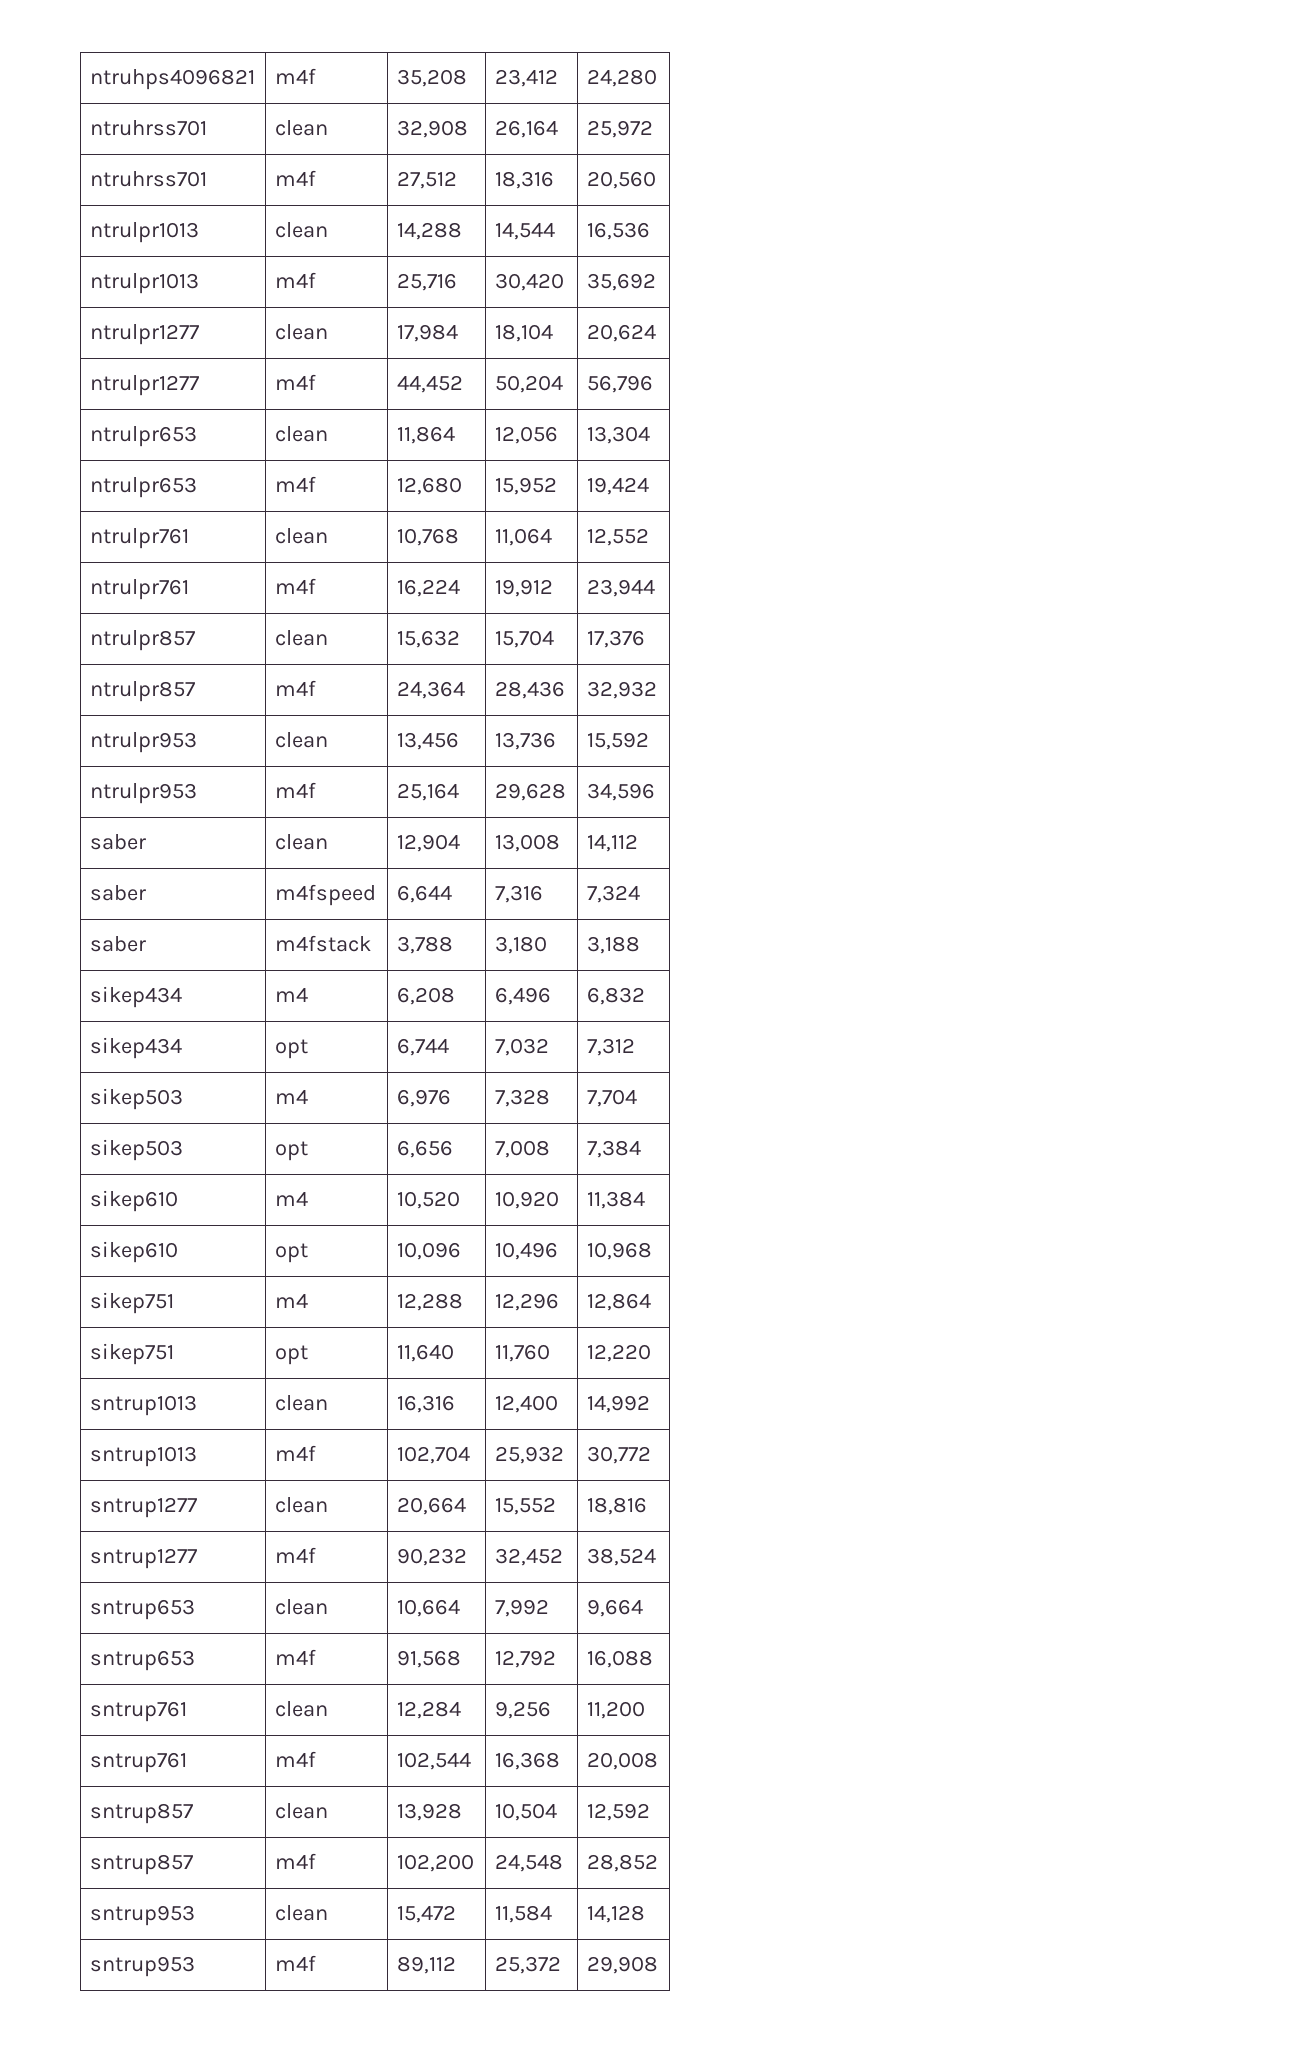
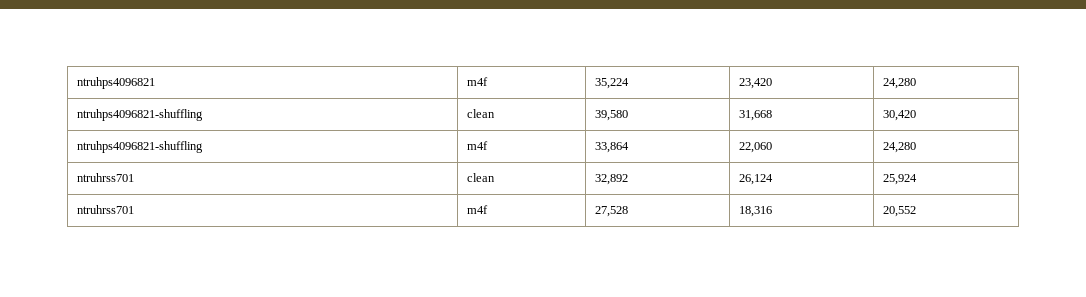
[396,69,467,87] [494,69,558,87] 35,208 | 23,412 -> [595,78,630,89] [739,78,773,89] [883,78,917,89] [77,109,204,121] [467,109,496,118] [595,110,629,121] [739,110,773,121] [883,110,917,121] [77,141,204,153] [467,141,489,150] [595,142,630,153] [739,142,773,153] 35,224 | 23,420 | 24,280 // ntruhps4096821-shuffling | clean | 39,580 | 31,668 | 30,420 // ntruhps4096821-shuffling | m4f | 33,864 | 22,060
[396,120,468,138] [494,120,558,138] [586,120,653,138] 32,908 | 26,164 | 25,972 -> [595,174,629,185] [739,174,774,185] [883,174,918,185] 32,892 | 26,124 | 25,924
[396,171,457,189] 27,512 -> [595,206,629,217] 27,528
[586,171,656,189] [89,222,199,243] [274,222,328,238] [396,222,462,240] [494,222,555,240] [586,222,650,240] [89,273,199,294] [274,272,316,288] [396,273,457,291] [494,273,564,291] [586,273,656,291] [89,324,199,345] [274,324,328,340] [396,324,458,342] [494,324,553,342] [586,324,656,342] [89,375,199,396] [274,374,316,390] [396,375,463,393] [494,375,563,393] [586,375,653,393] [89,426,197,447] [274,426,328,442] [396,426,455,444] [494,426,558,444] [586,426,650,444] [89,477,197,498] [274,476,316,492] [396,477,462,495] [494,477,557,495] [586,477,649,495] [89,528,189,549] [274,528,328,544] [396,528,459,546] [494,528,552,546] [586,528,649,546] [89,579,189,600] [274,578,316,594] [396,579,460,597] [494,579,553,597] [586,579,655,597] [89,630,195,651] [274,630,328,646] [396,630,460,648] [494,630,554,648] [586,630,645,648] [89,681,195,702] [274,680,316,696] [396,681,465,699] [494,681,565,699] [586,681,657,699] [89,732,197,753] [274,732,328,748] [396,732,459,750] [494,732,556,750] [586,732,649,750] [89,783,197,804] [274,782,316,798] [396,783,459,801] [494,783,566,801] [586,783,655,801] [89,834,146,850] [274,834,328,850] [396,834,460,852] [494,834,560,852] [586,834,638,852] [89,885,146,901] [274,884,376,906] [396,885,452,903] [494,885,543,903] [586,885,640,903] [89,936,146,952] [274,935,371,952] [396,936,453,954] [494,936,547,954] [586,936,640,954] [89,986,182,1008] [274,987,308,1002] [396,987,455,1005] [494,987,551,1005] [586,987,645,1005] [89,1037,182,1059] [274,1039,308,1059] [396,1038,449,1056] [494,1038,549,1056] [586,1038,635,1056] [89,1088,183,1110] [274,1089,308,1104] [396,1089,451,1107] [494,1089,550,1107] [586,1089,637,1107] [89,1139,183,1161] [274,1141,308,1161] [396,1140,453,1158] [494,1140,550,1158] [586,1140,641,1158] [89,1190,178,1212] [274,1191,308,1206] [396,1191,460,1209] [494,1191,559,1209] [586,1191,645,1209] [89,1241,178,1263] [274,1243,308,1263] [396,1242,461,1260] [494,1242,558,1260] [586,1242,652,1260] [89,1292,174,1314] [274,1293,308,1308] [396,1293,463,1311] [494,1293,559,1311] [586,1293,651,1311] [89,1343,174,1365] [274,1345,308,1365] [396,1344,454,1362] [494,1344,550,1362] [586,1344,651,1362] [89,1395,197,1416] [274,1395,328,1411] [396,1395,455,1413] [494,1395,558,1413] [586,1395,650,1413] [89,1446,197,1467] [274,1445,316,1461] [396,1446,470,1464] [494,1446,564,1464] [586,1446,651,1464] [89,1497,197,1518] [274,1497,328,1513] [396,1497,466,1515] [494,1497,556,1515] [586,1497,647,1515] [89,1548,197,1569] [274,1547,316,1563] [396,1548,467,1566] [494,1548,563,1566] [586,1548,656,1566] [89,1599,195,1620] [274,1599,328,1615] [396,1599,460,1617] [494,1599,549,1617] [586,1599,643,1617] [89,1650,195,1671] [274,1649,316,1665] [396,1650,461,1668] [494,1650,556,1668] [586,1650,653,1668] [89,1701,187,1722] [274,1701,328,1717] [396,1701,461,1719] [494,1701,551,1719] [586,1701,645,1719] [89,1752,187,1773] [274,1751,316,1767] [396,1752,471,1770] [494,1752,560,1770] [586,1752,658,1770] [89,1803,193,1824] [274,1803,328,1819] [396,1803,462,1821] [494,1803,557,1821] [586,1803,650,1821] [89,1854,193,1875] [274,1853,316,1869] [396,1854,474,1872] [494,1854,563,1872] [586,1854,658,1872] [89,1905,195,1926] [274,1905,328,1921] [396,1905,456,1923] [494,1905,552,1923] [586,1905,645,1923] [89,1956,195,1977] [274,1955,316,1971] [396,1956,456,1974] [494,1956,561,1974] [586,1956,658,1974] 20,560 // ntrulpr1013 | clean | 14,288 | 14,544 | 16,536 // ntrulpr1013 | m4f | 25,716 | 30,420 | 35,692 // ntrulpr1277 | clean | 17,984 | 18,104 | 20,624 // ntrulpr1277 | m4f | 44,452 | 50,204 | 56,796 // ntrulpr653 | clean | 11,864 | 12,056 | 13,304 // ntrulpr653 | m4f | 12,680 | 15,952 | 19,424 // ntrulpr761 | clean | 10,768 | 11,064 | 12,552 // ntrulpr761 | m4f | 16,224 | 19,912 | 23,944 // ntrulpr857 | clean | 15,632 | 15,704 | 17,376 // ntrulpr857 | m4f | 24,364 | 28,436 | 32,932 // ntrulpr953 | clean | 13,456 | 13,736 | 15,592 // ntrulpr953 | m4f | 25,164 | 29,628 | 34,596 // saber | clean | 12,904 | 13,008 | 14,112 // saber | m4fspeed | 6,644 | 7,316 | 7,324 // saber | m4fstack | 3,788 | 3,180 | 3,188 // sikep434 | m4 | 6,208 | 6,496 | 6,832 // sikep434 | opt | 6,744 | 7,032 | 7,312 // sikep503 | m4 | 6,976 | 7,328 | 7,704 // sikep503 | opt | 6,656 | 7,008 | 7,384 // sikep610 | m4 | 10,520 | 10,920 | 11,384 // sikep610 | opt | 10,096 | 10,496 | 10,968 // sikep751 | m4 | 12,288 | 12,296 | 12,864 // sikep751 | opt | 11,640 | 11,760 | 12,220 // sntrup1013 | clean | 16,316 | 12,400 | 14,992 // sntrup1013 | m4f | 102,704 | 25,932 | 30,772 // sntrup1277 | clean | 20,664 | 15,552 | 18,816 // sntrup1277 | m4f | 90,232 | 32,452 | 38,524 // sntrup653 | clean | 10,664 | 7,992 | 9,664 // sntrup653 | m4f | 91,568 | 12,792 | 16,088 // sntrup761 | clean | 12,284 | 9,256 | 11,200 // sntrup761 | m4f | 102,544 | 16,368 | 20,008 // sntrup857 | clean | 13,928 | 10,504 | 12,592 // sntrup857 | m4f | 102,200 | 24,548 | 28,852 // sntrup953 | clean | 15,472 | 11,584 | 14,128 // sntrup953 | m4f | 89,112 | 25,372 | 29,908 -> [883,206,917,217] 20,552

